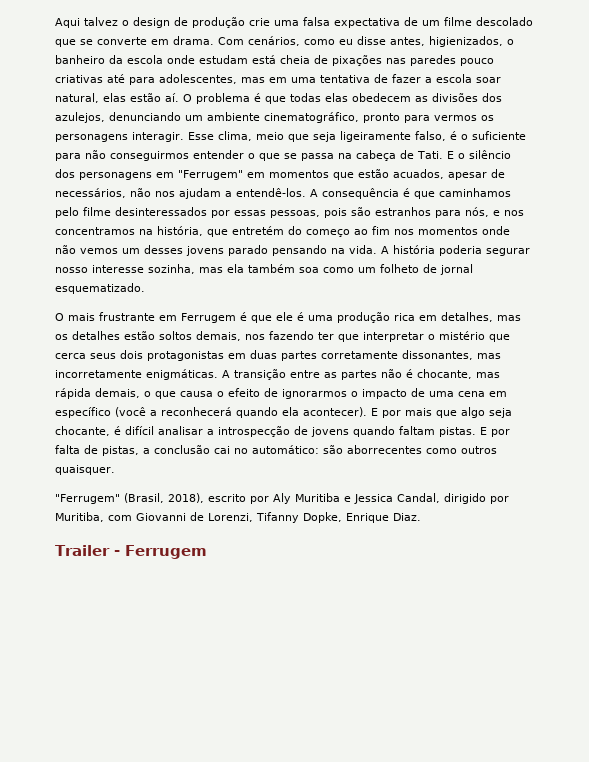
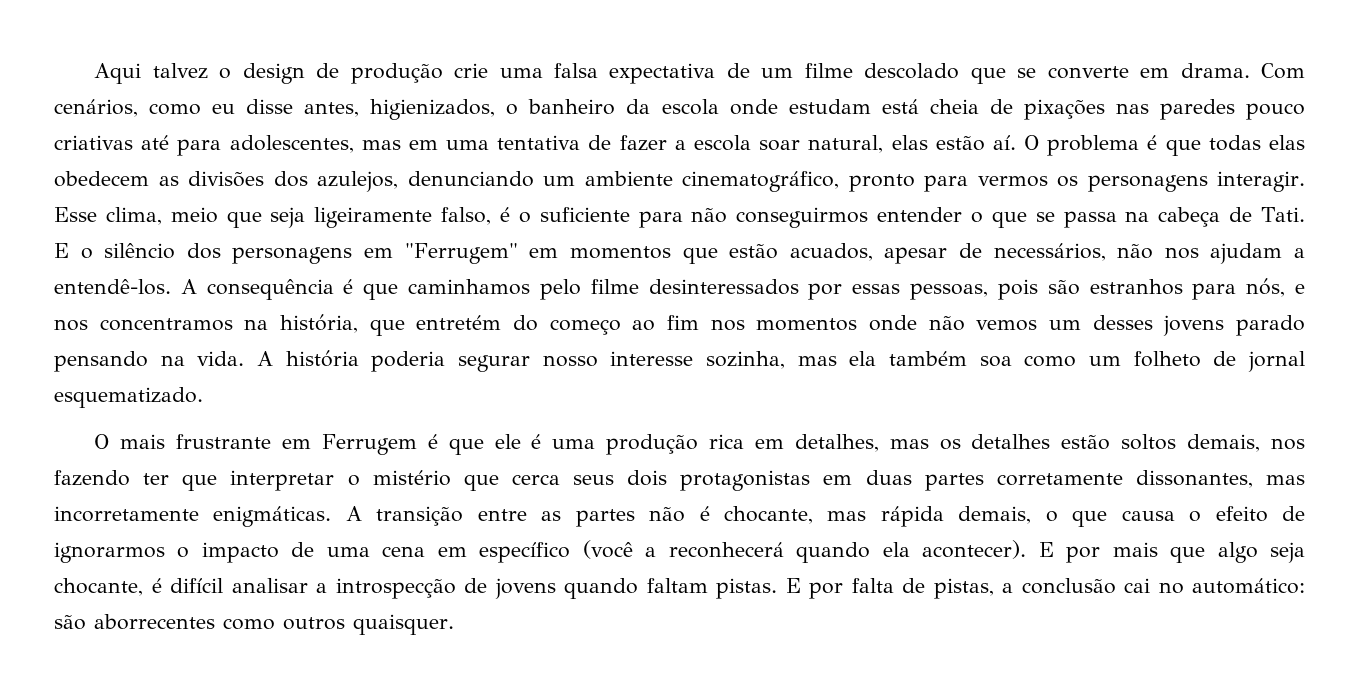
[55,493,509,504] [55,512,421,523] [55,545,207,559] // "Ferrugem" (Brasil, 2018), escrito por Aly Muritiba e Jessica Candal, dirigido por Muritiba, com Giovanni de Lorenzi, Tifanny Dopke, Enrique Diaz. // Trailer - Ferrugem -> (454, 624) none

